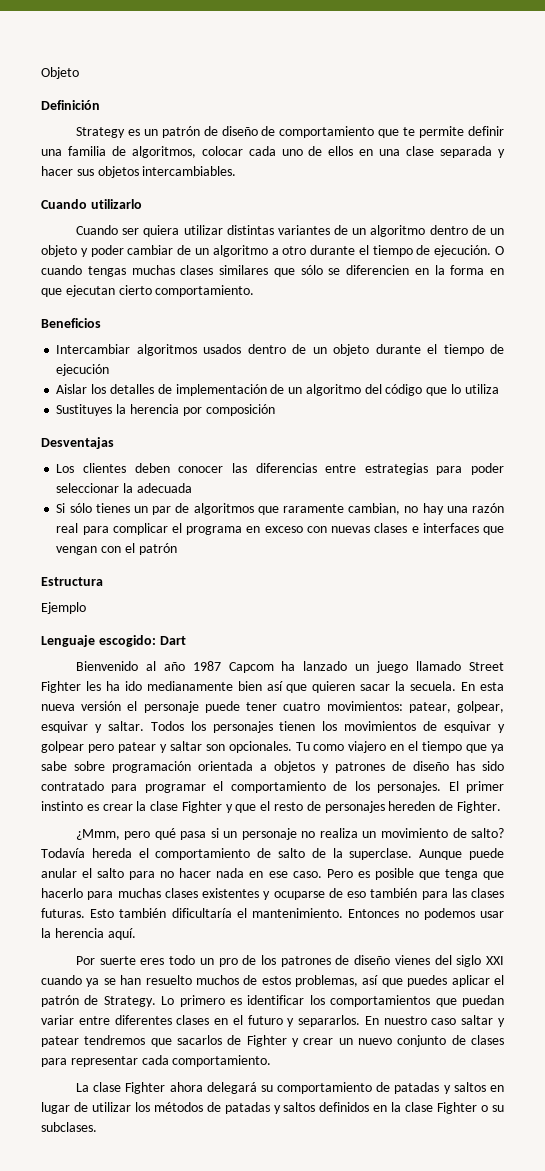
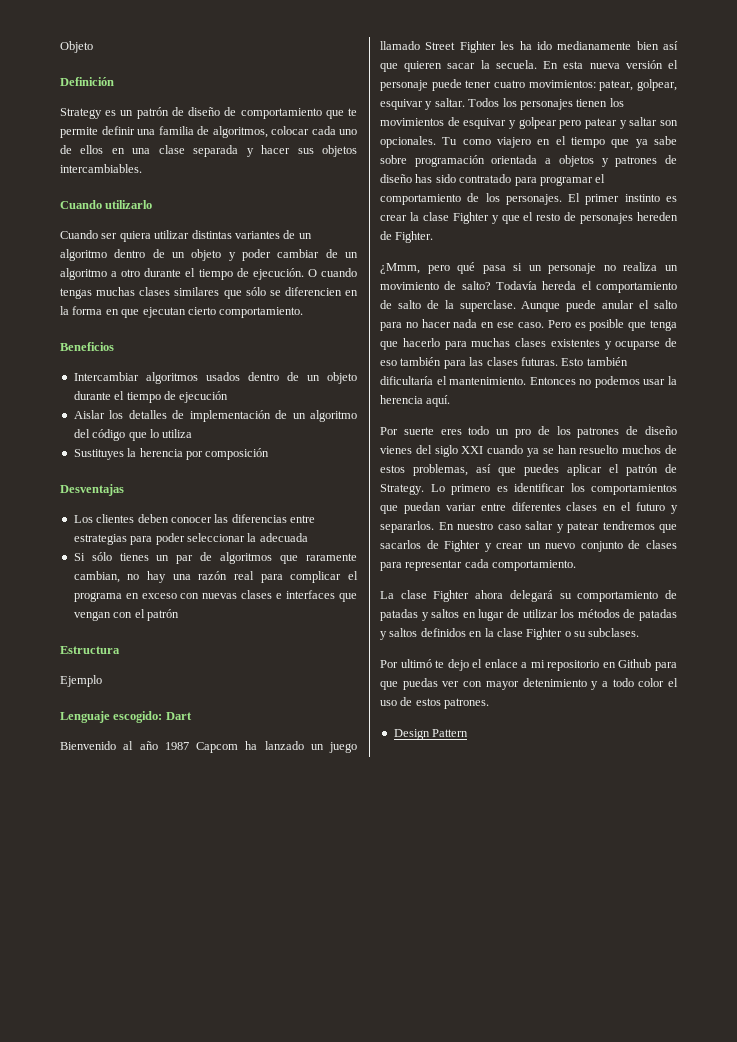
(97, 1127) none -> [380,659,677,671] [380,678,678,690] [380,697,490,709] [393,729,469,740] // Por ultimó te dejo el enlace a mi repositorio en Github para que puedas ver con mayor detenimiento y a todo color el uso de estos patrones. // Design Pattern

